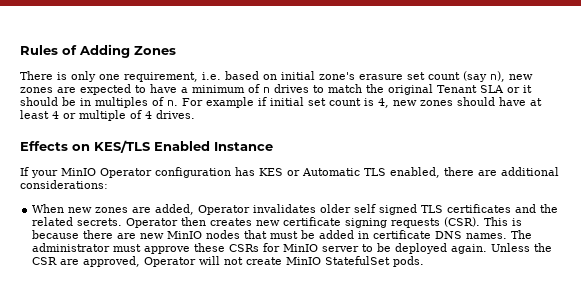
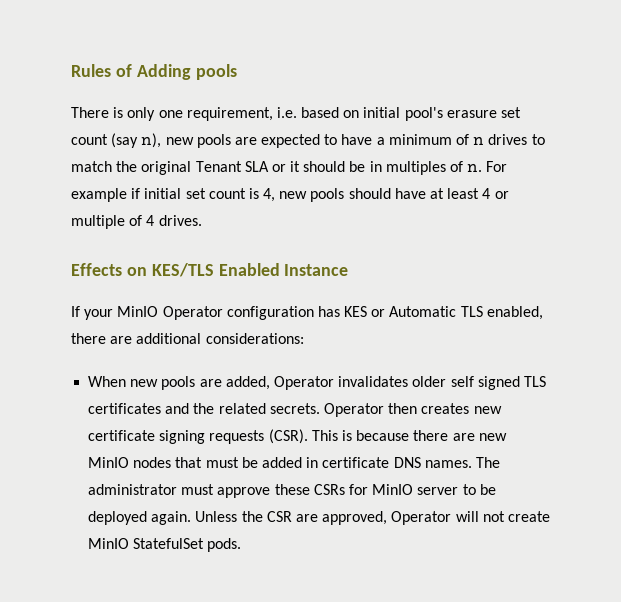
[134,46,176,55] Zones -> [195,64,237,80] pools
[319,72,355,80] zone's -> [404,107,443,121] pool's
[20,87,53,93] zones -> [196,134,231,148] pools
[420,100,453,106] zones -> [310,188,345,202] pools
[95,207,129,213] zones -> [161,376,196,390] pools

